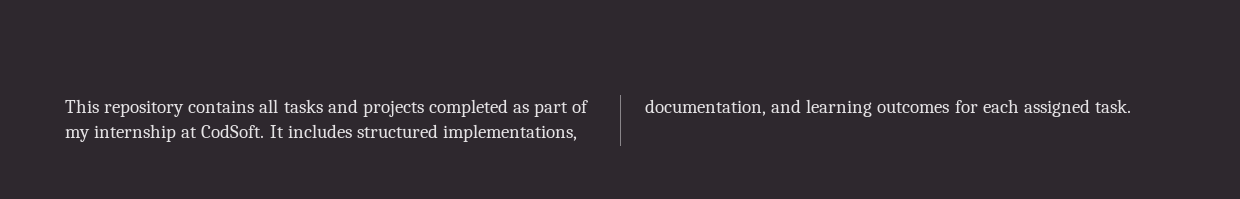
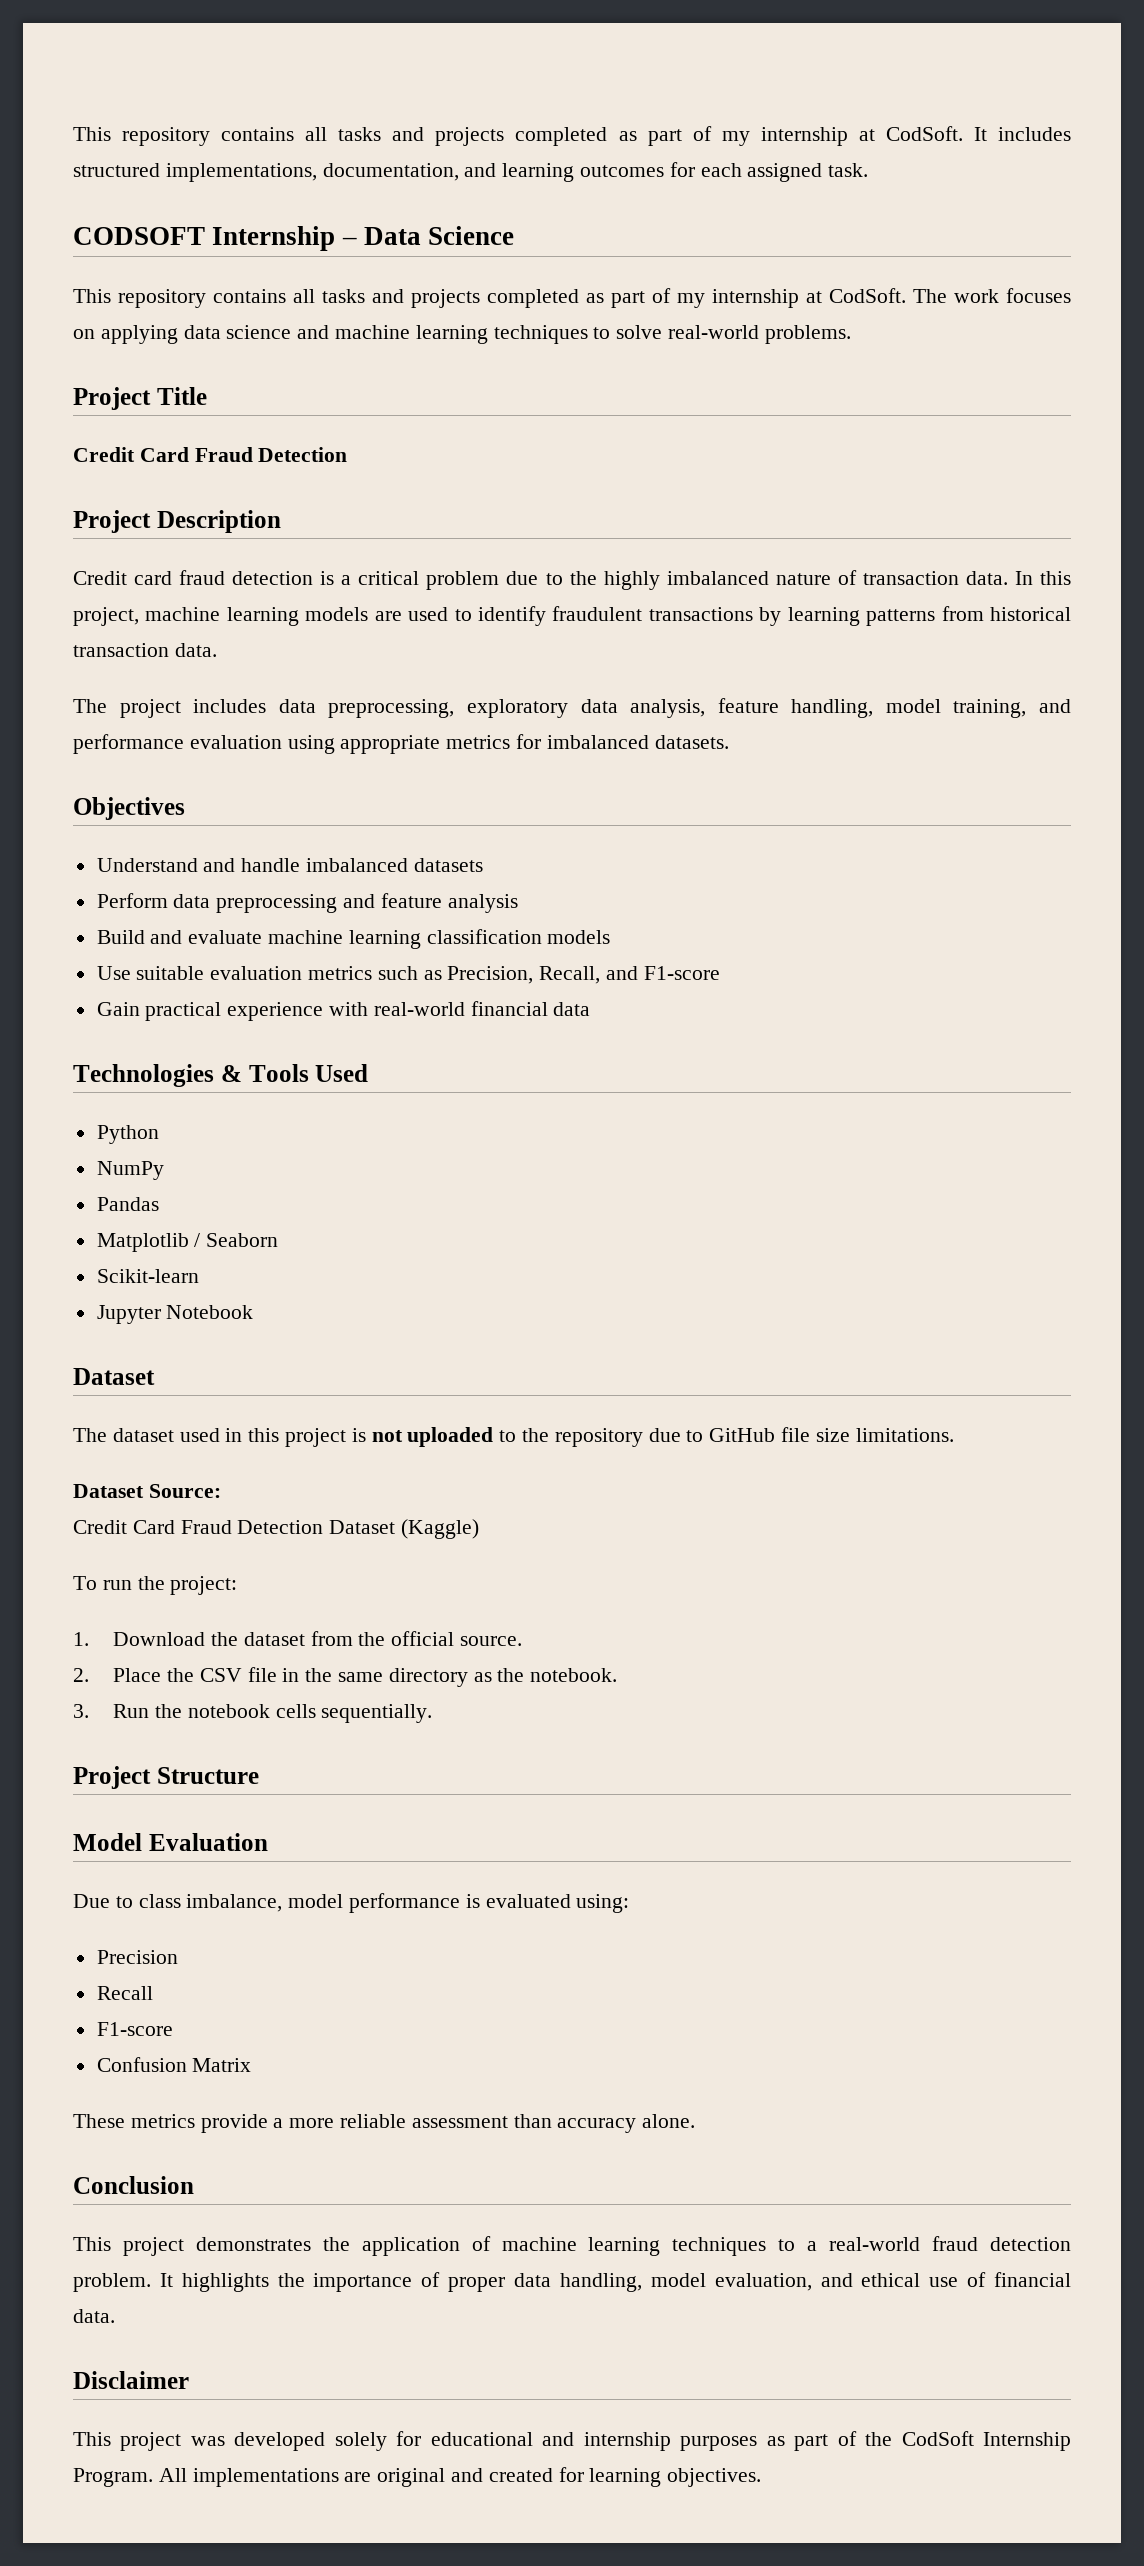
(1131, 106) none -> [73,226,515,251] [73,288,1071,308] [73,325,851,344] [73,387,207,410] [73,447,348,462] [73,510,281,533] [73,570,1071,590] [73,606,1071,626] [73,643,217,657] [73,698,1071,718] [73,734,729,754] [73,797,185,820] [96,858,483,872] [96,893,518,913] [96,929,611,949] [96,966,720,984] [96,1001,591,1021] [73,1064,369,1087] [96,1125,159,1144] [96,1161,164,1180] [96,1197,159,1211] [96,1233,279,1252] [96,1269,199,1283] [96,1305,254,1324] [73,1368,155,1385] [73,1427,954,1447] [73,1484,221,1498] [73,1519,480,1539] [73,1576,238,1595] [73,1631,522,1646] [73,1667,618,1687] [73,1704,433,1723] [73,1766,259,1789] [73,1833,268,1851] [73,1893,630,1913] [96,1950,178,1964] [96,1986,153,2000] [96,2022,173,2036] [96,2057,252,2072] [73,2114,696,2133] [73,2176,194,2194] [73,2236,1071,2256] [73,2272,1071,2292] [73,2309,115,2323] [73,2371,189,2389] [73,2431,1071,2451] [73,2467,762,2487] // CODSOFT Internship – Data Science // This repository contains all tasks and projects completed as part of my internship at CodSoft. The work focuses on applying data science and machine learning techniques to solve real-world problems. // Project Title // Credit Card Fraud Detection // Project Description // Credit card fraud detection is a critical problem due to the highly imbalanced nature of transaction data. In this project, machine learning models are used to identify fraudulent transactions by learning patterns from historical transaction data. // The project includes data preprocessing, exploratory data analysis, feature handling, model training, and performance evaluation using appropriate metrics for imbalanced datasets. // Objectives // Understand and handle imbalanced datasets // Perform data preprocessing and feature analysis // Build and evaluate machine learning classification models // Use suitable evaluation metrics such as Precision, Recall, and F1-score // Gain practical experience with real-world financial data // Technologies & Tools Used // Python // NumPy // Pandas // Matplotlib / Seaborn // Scikit-learn // Jupyter Notebook // Dataset // The dataset used in this project is not uploaded to the repository due to GitHub file size limitations. // Dataset Source: // Credit Card Fraud Detection Dataset (Kaggle) // To run the project: // 1. Download the dataset from the official source. // 2. Place the CSV file in the same directory as the notebook. // 3. Run the notebook cells sequentially. // Project Structure // Model Evaluation // Due to class imbalance, model performance is evaluated using: // Precision // Recall // F1-score // Confusion Matrix // These metrics provide a more reliable assessment than accuracy alone. // Conclusion // This project demonstrates the application of machine learning techniques to a real-world fraud detection problem. It highlights the importance of proper data handling, model evaluation, and ethical use of financial data. // Disclaimer // This project was developed solely for educational and internship purposes as part of the CodSoft Internship Program. All implementations are original and created for learning objectives.

